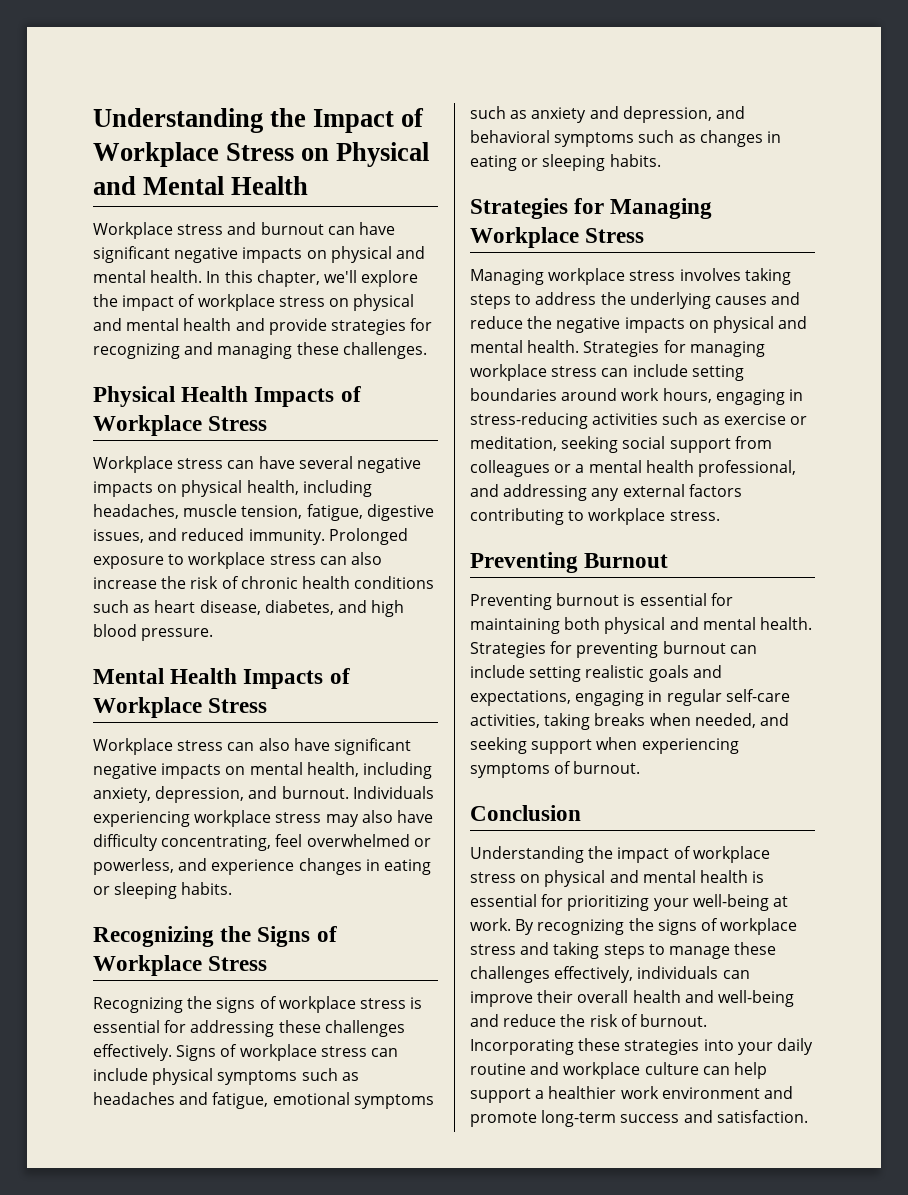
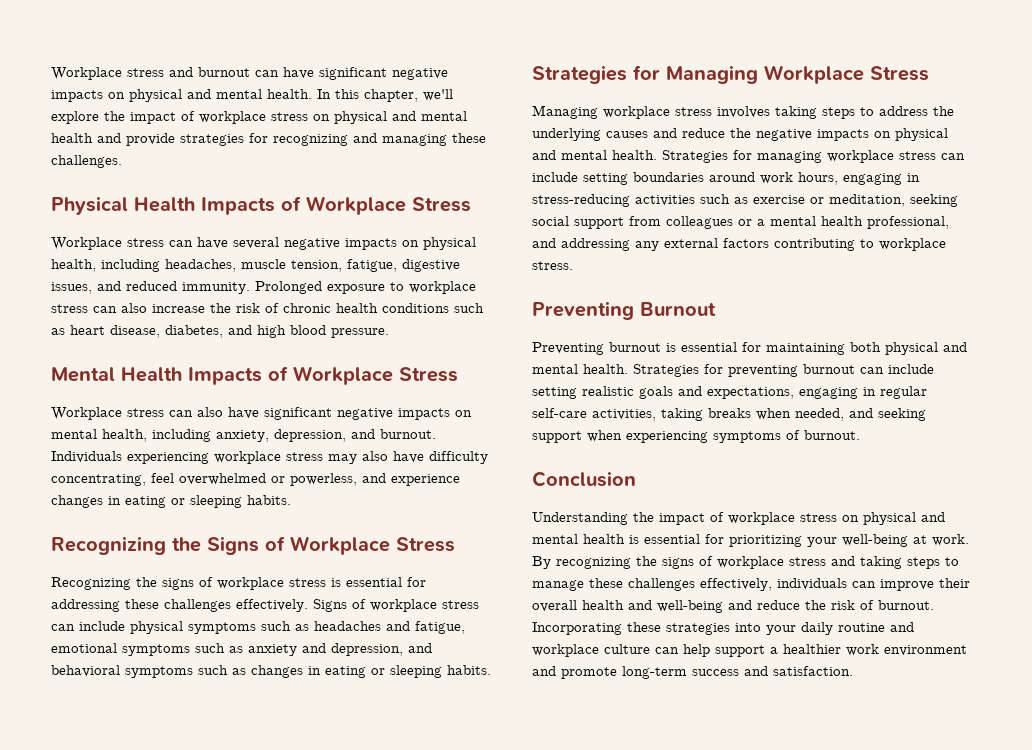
[93,108,425,133] [93,142,430,167] [93,176,309,195] Understanding the Impact of Workplace Stress on Physical and Mental Health // -> (51, 73) none

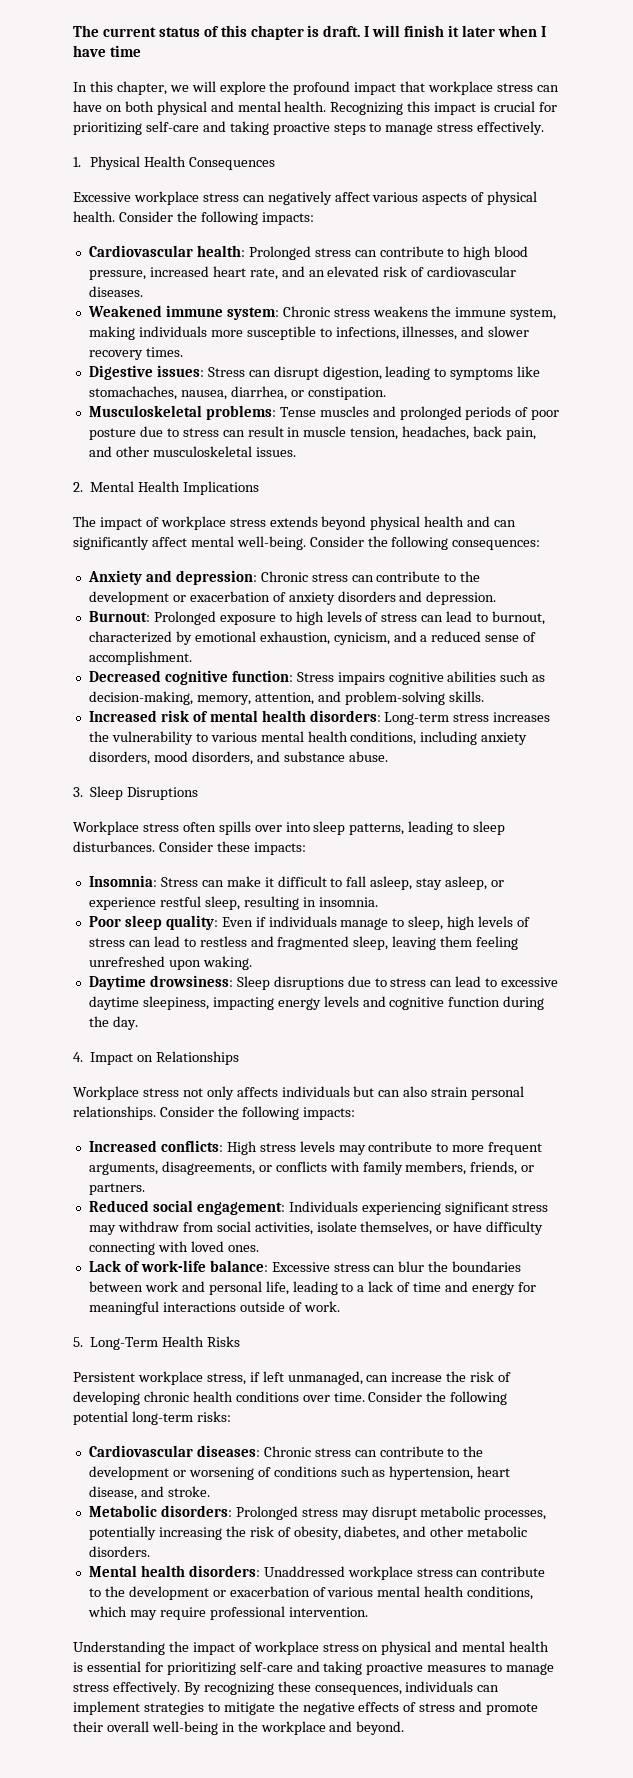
[51,67,448,80] [51,89,453,102] [51,111,467,124] [51,133,486,146] [51,155,122,168] [51,196,471,215] [51,237,476,250] [51,259,460,272] [51,281,476,294] [51,303,484,313] [51,325,389,338] [51,366,458,385] [51,407,472,420] [51,429,436,442] [51,451,488,464] [51,473,460,486] [51,495,291,508] [51,536,455,555] [51,577,426,590] [51,599,479,612] [51,621,465,634] [51,643,432,656] [51,665,491,678] [532,65,929,84] [532,105,954,119] [532,128,948,141] [532,150,965,163] [532,172,920,185] [532,194,958,207] [532,216,949,229] [532,238,946,251] [532,261,573,270] [532,301,716,320] [532,342,845,355] Workplace stress and burnout can have significant negative impacts on physical and mental health. In this chapter, we'll explore the impact of workplace stress on physical and mental health and provide strategies for recognizing and managing these challenges. // Physical Health Impacts of Workplace Stress // Workplace stress can have several negative impacts on physical health, including headaches, muscle tension, fatigue, digestive issues, and reduced immunity. Prolonged exposure to workplace stress can also increase the risk of chronic health conditions such as heart disease, diabetes, and high blood pressure. // Mental Health Impacts of Workplace Stress // Workplace stress can also have significant negative impacts on mental health, including anxiety, depression, and burnout. Individuals experiencing workplace stress may also have difficulty concentrating, feel overwhelmed or powerless, and experience changes in eating or sleeping habits. // Recognizing the Signs of Workplace Stress // Recognizing the signs of workplace stress is essential for addressing these challenges effectively. Signs of workplace stress can include physical symptoms such as headaches and fatigue, emotional symptoms such as anxiety and depression, and behavioral symptoms such as changes in eating or sleeping habits. // Strategies for Managing Workplace Stress // Managing workplace stress involves taking steps to address the underlying causes and reduce the negative impacts on physical and mental health. Strategies for managing workplace stress can include setting boundaries around work hours, engaging in stress-reducing activities such as exercise or meditation, seeking social support from colleagues or a mental health professional, and addressing any external factors contributing to workplace stress. // Preventing Burnout // Preventing burnout is essential for maintaining -> [73,25,546,40] [73,45,141,57] [73,81,559,95] [73,101,122,112] The current status of this chapter is draft. I will finish it later when I have time // In this chapter, we will explore the profound impact that workplace stress can have on
[633,364,934,377] [532,386,927,399] [532,408,926,421] [532,430,860,443] [532,471,636,487] Strategies for preventing burnout can include setting realistic goals and expectations, engaging in regular self-care activities, taking breaks when needed, and seeking support when experiencing symptoms of burnout. // Conclusion -> [330,101,557,115] [73,121,545,135] [73,156,275,170] [73,191,538,205] [73,211,314,225] [88,245,529,260] [88,266,517,280] [88,286,143,297] [87,305,557,320] [88,326,530,340] [88,347,183,360] [88,365,541,380] [88,386,386,400] [88,405,560,420] [88,426,537,440] [88,446,296,457] [73,481,260,495] [73,516,517,530] [73,536,541,550] [87,570,481,585] [88,591,497,605] [88,611,546,625] [88,631,537,645] [88,651,192,665] [88,670,546,685] [88,691,484,705] [88,710,551,725] [88,731,528,745] [88,751,388,765] [73,786,199,800] [73,821,506,835] [73,841,306,855] [88,875,505,890] [88,896,378,910] [88,915,531,930] [88,936,519,950] [88,956,252,970] [88,975,559,990] [88,996,545,1010] [88,1016,138,1030] [73,1051,240,1065] [73,1086,525,1100] [73,1106,355,1120] [88,1140,543,1155] [88,1161,535,1175] [88,1183,145,1195] [88,1200,549,1215] [88,1221,544,1235] [88,1241,259,1255] [88,1260,522,1272] [88,1281,536,1295] [88,1301,340,1315] [73,1336,241,1350] [73,1371,512,1385] [73,1391,508,1405] [73,1411,231,1425] [88,1445,484,1457] [88,1466,511,1480] [88,1486,210,1500] [88,1505,547,1520] [88,1526,528,1540] [88,1546,150,1557] [88,1565,546,1580] [88,1586,534,1600] [87,1606,368,1620] Recognizing this impact is crucial for prioritizing self-care and taking proactive steps to manage stress effectively. // 1. Physical Health Consequences // Excessive workplace stress can negatively affect various aspects of physical health. Consider the following impacts: // Cardiovascular health: Prolonged stress can contribute to high blood pressure, increased heart rate, and an elevated risk of cardiovascular diseases. // Weakened immune system: Chronic stress weakens the immune system, making individuals more susceptible to infections, illnesses, and slower recovery times. // Digestive issues: Stress can disrupt digestion, leading to symptoms like stomachaches, nausea, diarrhea, or constipation. // Musculoskeletal problems: Tense muscles and prolonged periods of poor posture due to stress can result in muscle tension, headaches, back pain, and other musculoskeletal issues. // 2. Mental Health Implications // The impact of workplace stress extends beyond physical health and can significantly affect mental well-being. Consider the following consequences: // Anxiety and depression: Chronic stress can contribute to the development or exacerbation of anxiety disorders and depression. // Burnout: Prolonged exposure to high levels of stress can lead to burnout, characterized by emotional exhaustion, cynicism, and a reduced sense of accomplishment. // Decreased cognitive function: Stress impairs cognitive abilities such as decision-making, memory, attention, and problem-solving skills. // Increased risk of mental health disorders: Long-term stress increases the vulnerability to various mental health conditions, including anxiety disorders, mood disorders, and substance abuse. // 3. Sleep Disruptions // Workplace stress often spills over into sleep patterns, leading to sleep disturbances. Consider these impacts: // Insomnia: Stress can make it difficult to fall asleep, stay asleep, or experience restful sleep, resulting in insomnia. // Poor sleep quality: Even if individuals manage to sleep, high levels of stress can lead to restless and fragmented sleep, leaving them feeling unrefreshed upon waking. // Daytime drowsiness: Sleep disruptions due to stress can lead to excessive daytime sleepiness, impacting energy levels and cognitive function during the day. // 4. Impact on Relationships // Workplace stress not only affects individuals but can also strain personal relationships. Consider the following impacts: // Increased conflicts: High stress levels may contribute to more frequent arguments, disagreements, or conflicts with family members, friends, or partners. // Reduced social engagement: Individuals experiencing significant stress may withdraw from social activities, isolate themselves, or have difficulty connecting with loved ones. // Lack of work-life balance: Excessive stress can blur the boundaries between work and personal life, leading to a lack of time and energy for meaningful interactions outside of work. // 5. Long-Term Health Risks // Persistent workplace stress, if left unmanaged, can increase the risk of developing chronic health conditions over time. Consider the following potential long-term risks: // Cardiovascular diseases: Chronic stress can contribute to the development or worsening of conditions such as hypertension, heart disease, and stroke. // Metabolic disorders: Prolonged stress may disrupt metabolic processes, potentially increasing the risk of obesity, diabetes, and other metabolic disorders. // Mental health disorders: Unaddressed workplace stress can contribute to the development or exacerbation of various mental health conditions, which may require professional intervention.
[807,534,969,547] [532,556,959,569] [532,578,970,591] [532,600,934,613] [532,622,914,635] [532,644,967,657] [532,666,853,679] your well-being at work. By recognizing the signs of workplace stress and taking steps to manage these challenges effectively, individuals can improve their overall health and well-being and reduce the risk of burnout. Incorporating these strategies into your daily routine and workplace culture can help support a healthier work environment and promote long-term success and satisfaction. -> [239,1661,555,1675] [73,1681,500,1695] [73,1701,539,1715] [73,1721,405,1735] self-care and taking proactive measures to manage stress effectively. By recognizing these consequences, individuals can implement strategies to mitigate the negative effects of stress and promote their overall well-being in the workplace and beyond.

